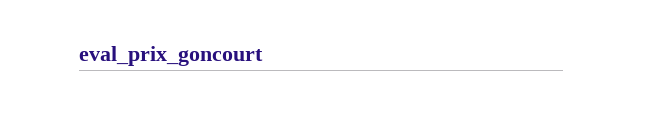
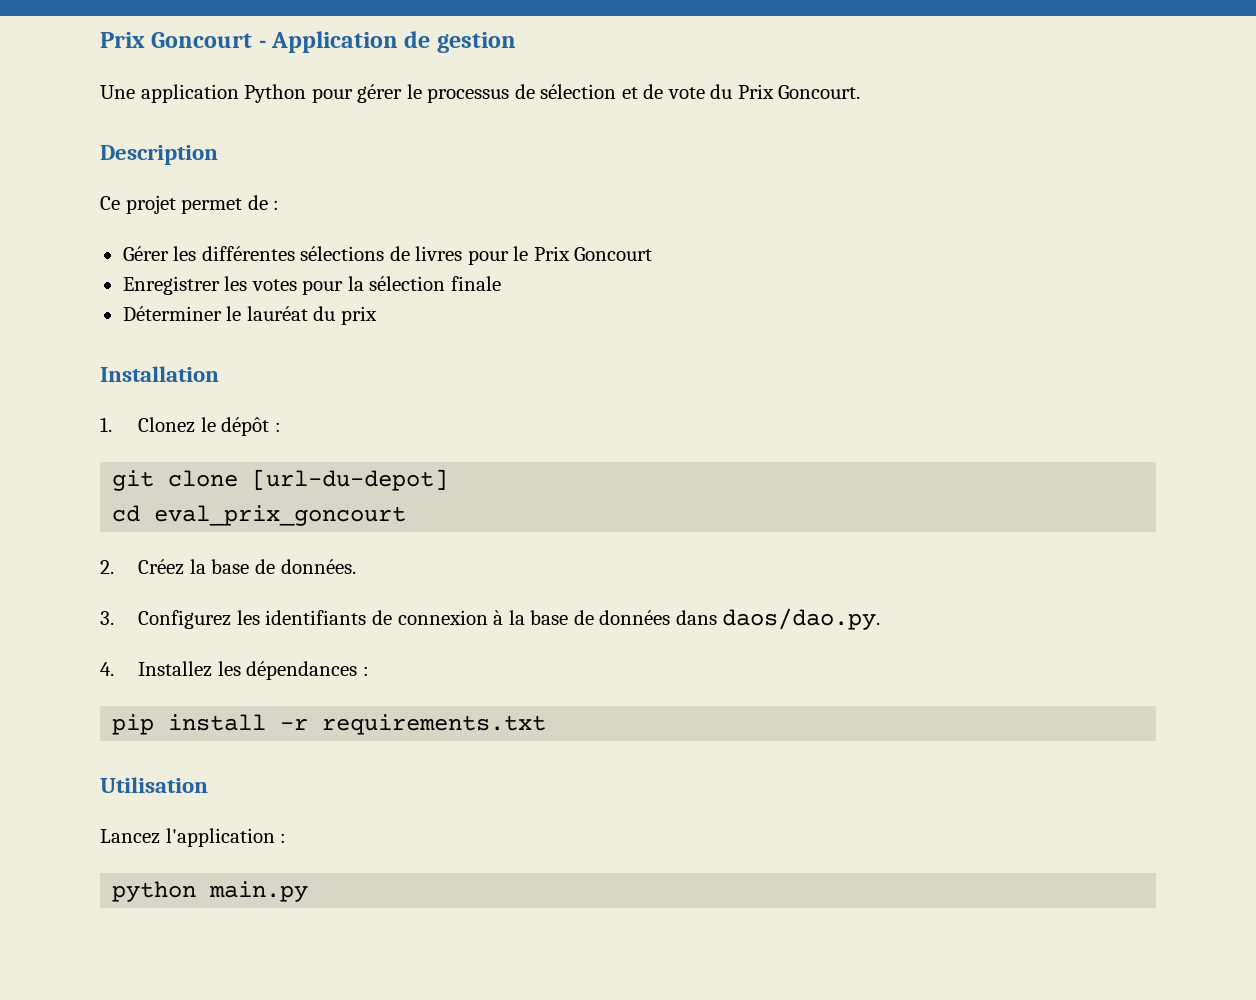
[79,46,263,66] eval_prix_goncourt -> [100,31,516,53] [100,84,861,103] [100,145,218,165] [100,195,280,214] [122,246,653,265] [122,276,501,295] [122,306,377,325] [100,366,219,382] [100,417,282,436] [112,469,449,491] [112,505,407,526] [100,559,356,575] [100,608,881,630] [100,661,370,680] [112,714,547,735] [100,777,208,793] [100,828,287,847] [112,881,309,902] Prix Goncourt - Application de gestion // Une application Python pour gérer le processus de sélection et de vote du Prix Goncourt. // Description // Ce projet permet de : // Gérer les différentes sélections de livres pour le Prix Goncourt // Enregistrer les votes pour la sélection finale // Déterminer le lauréat du prix // Installation // 1. Clonez le dépôt : // git clone [url-du-depot] // cd eval_prix_goncourt // 2. Créez la base de données. // 3. Configurez les identifiants de connexion à la base de données dans daos/dao.py. // 4. Installez les dépendances : // pip install -r requirements.txt // Utilisation // Lancez l'application : // python main.py

